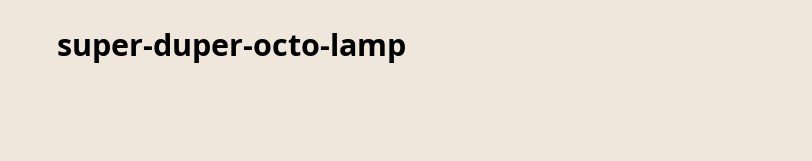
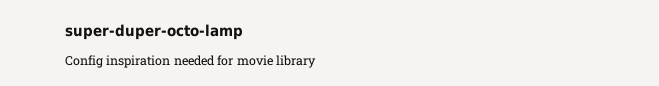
(406, 48) none -> [65,55,316,68] // Config inspiration needed for movie library

